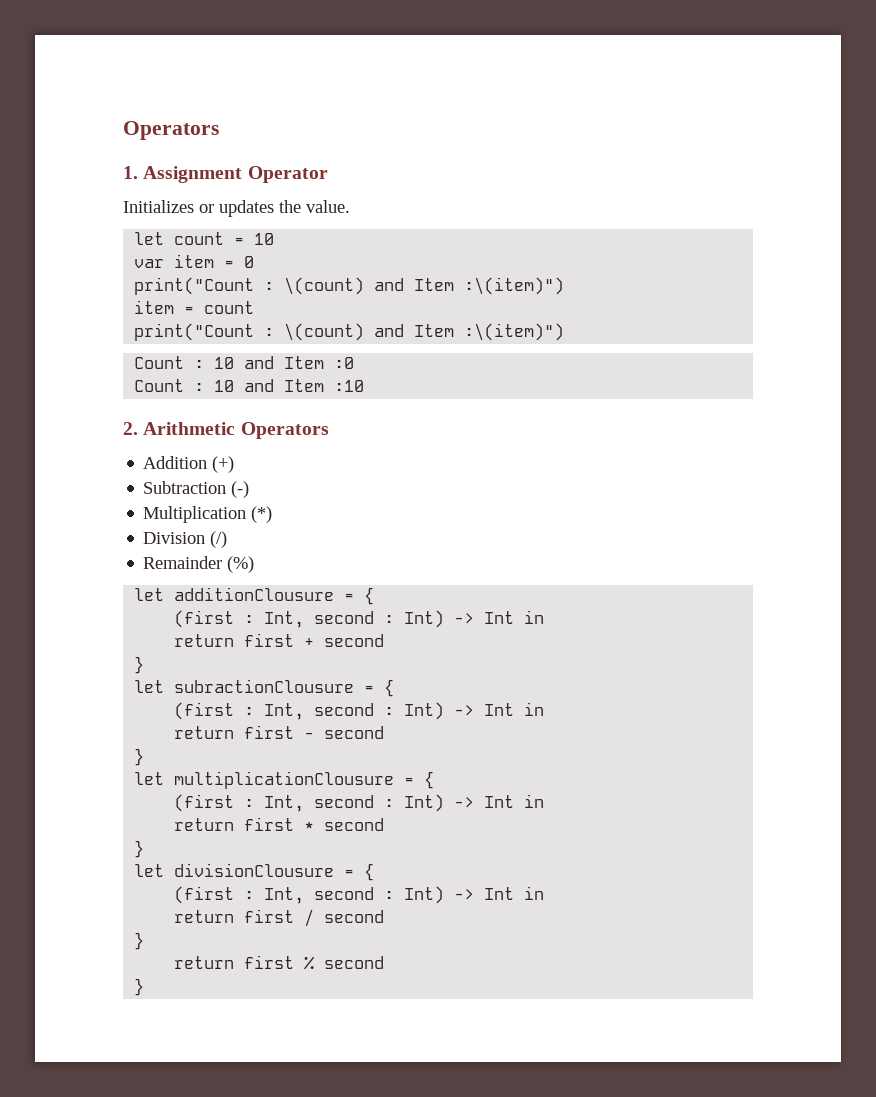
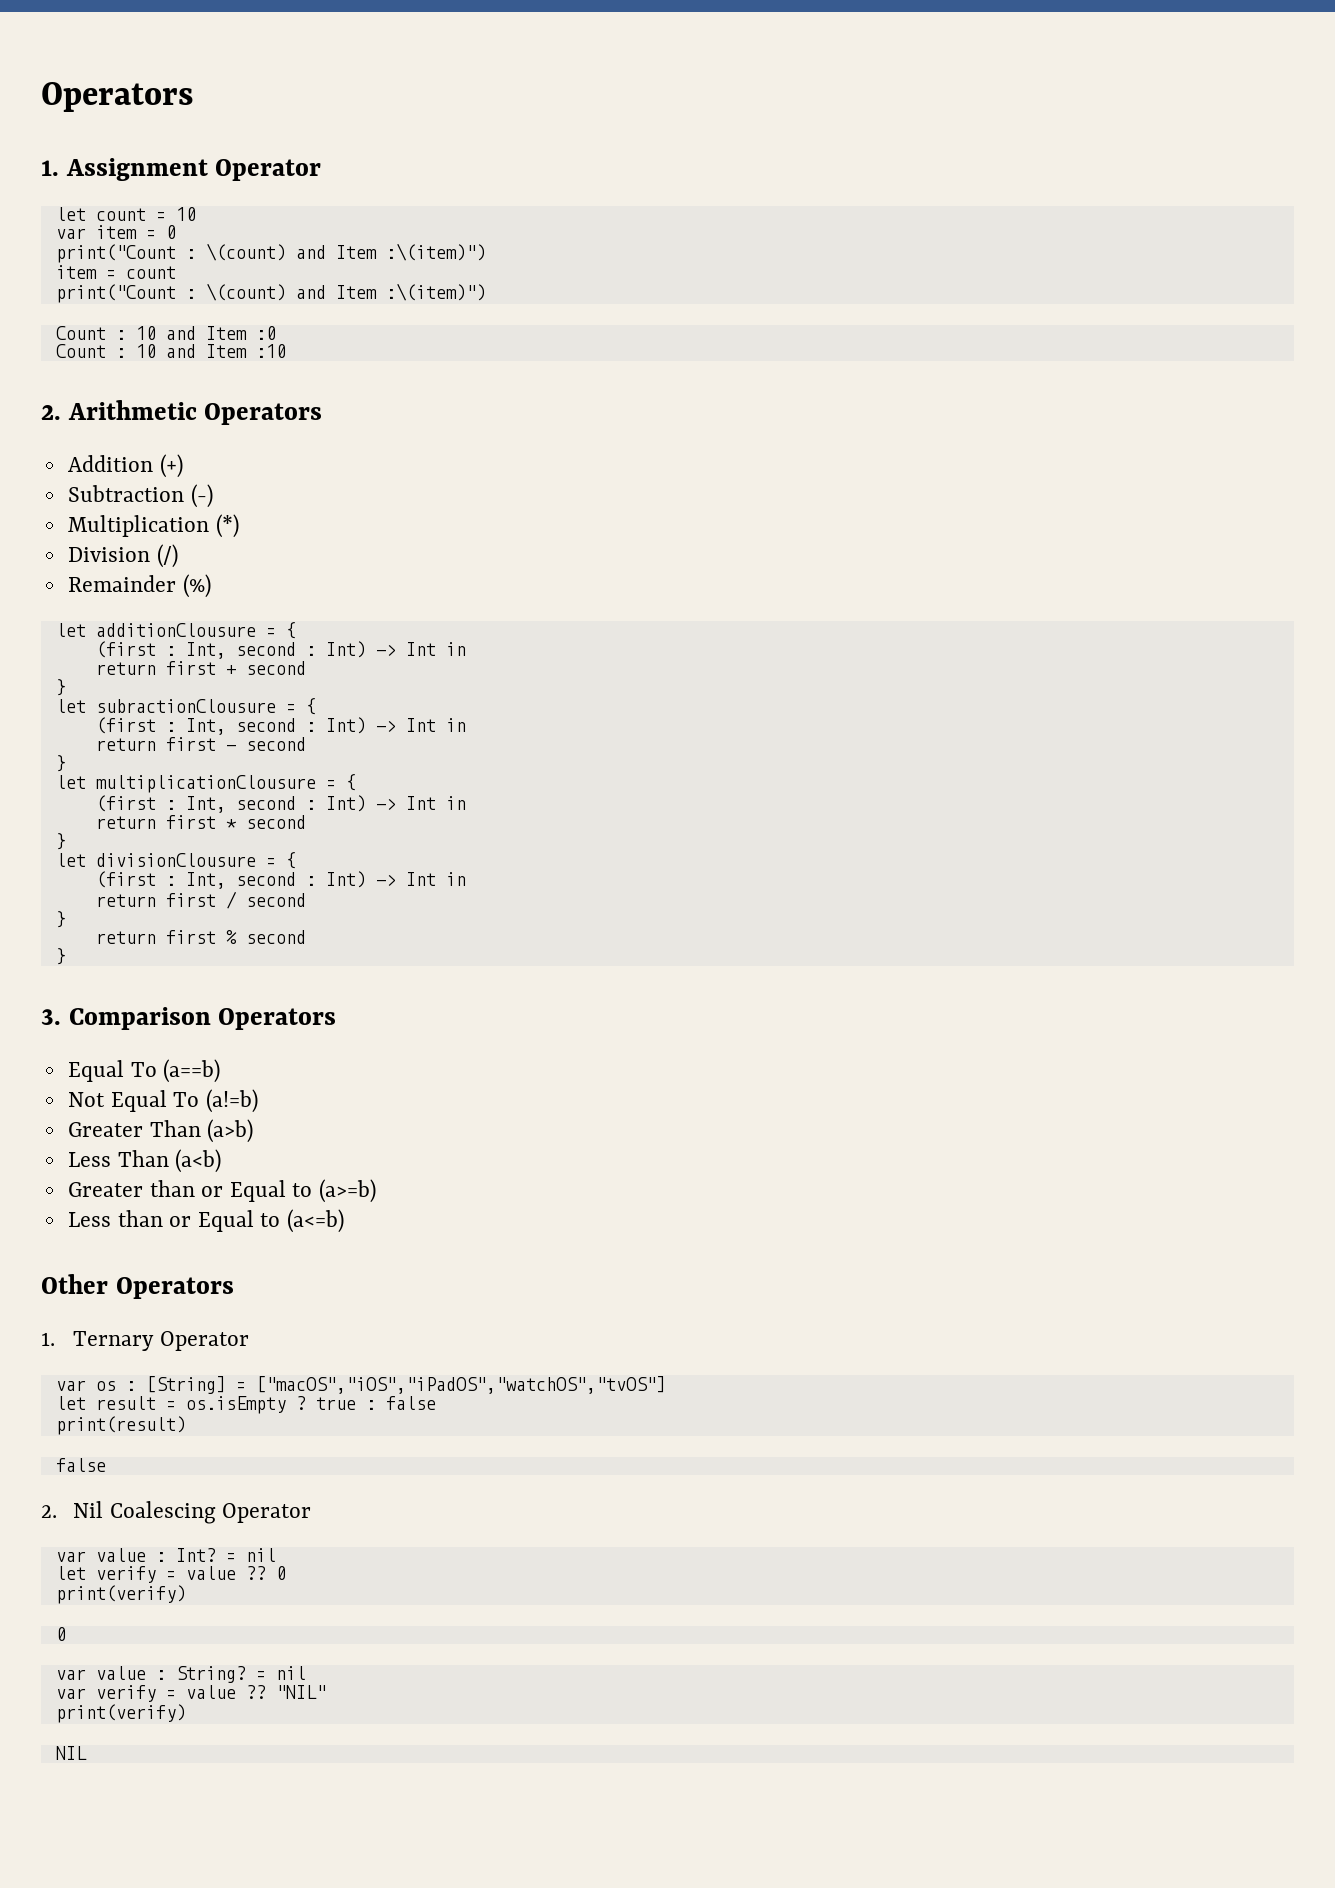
[123,200,350,217] // Initializes or updates the value. -> (322, 170) none
(145, 987) none -> [41,1007,337,1030] [67,1059,221,1083] [67,1089,258,1113] [67,1119,254,1143] [67,1149,222,1173] [67,1179,377,1203] [67,1209,345,1233] [41,1274,234,1299] [41,1331,249,1351] [55,1376,666,1394] [55,1396,436,1414] [55,1416,186,1435] [55,1458,106,1472] [41,1501,312,1524] [55,1548,276,1562] [55,1566,286,1583] [55,1585,186,1604] [55,1627,66,1641] [55,1666,306,1683] [55,1685,326,1702] [55,1704,186,1723] [55,1746,87,1760] // 3. Comparison Operators // Equal To (a==b) // Not Equal To (a!=b) // Greater Than (a>b) // Less Than (a<b) // Greater than or Equal to (a>=b) // Less than or Equal to (a<=b) // Other Operators // 1. Ternary Operator // var os : [String] = ["macOS","iOS","iPadOS","watchOS","tvOS"] // let result = os.isEmpty ? true : false // print(result) // false // 2. Nil Coalescing Operator // var value : Int? = nil // let verify = value ?? 0 // print(verify) // 0 // var value : String? = nil // var verify = value ?? "NIL" // print(verify) // NIL

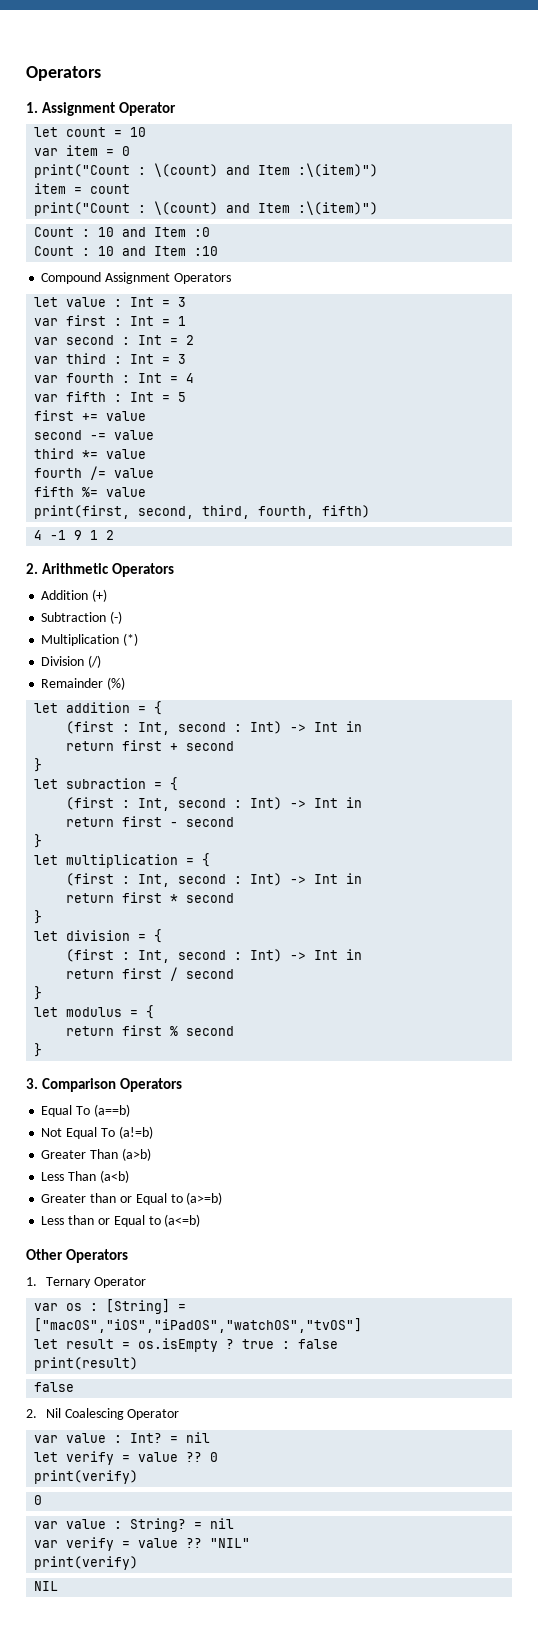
(286, 351) none -> [41,272,231,284] [34,297,187,307] [34,315,187,326] [34,335,195,345] [34,353,187,364] [34,373,195,383] [34,391,187,402] [34,410,147,421] [34,430,155,440] [34,448,147,459] [34,466,155,480] [34,486,147,497] [34,505,371,519] [34,530,115,540] // Compound Assignment Operators // let value : Int = 3 // var first : Int = 1 // var second : Int = 2 // var third : Int = 3 // var fourth : Int = 4 // var fifth : Int = 5 // first += value // second -= value // third *= value // fourth /= value // fifth %= value // print(first, second, third, fourth, fifth) // 4 -1 9 1 2
[95,623,256,637] additionClousure -> [66,702,131,713] addition
[95,699,276,713] subractionClousure -> [66,778,147,789] subraction
[95,775,316,793] multiplicationClousure -> [66,854,179,868] multiplication
[95,853,256,867] divisionClousure -> [66,930,131,941] division
(66, 919) none -> [34,1005,155,1019] // let modulus = {

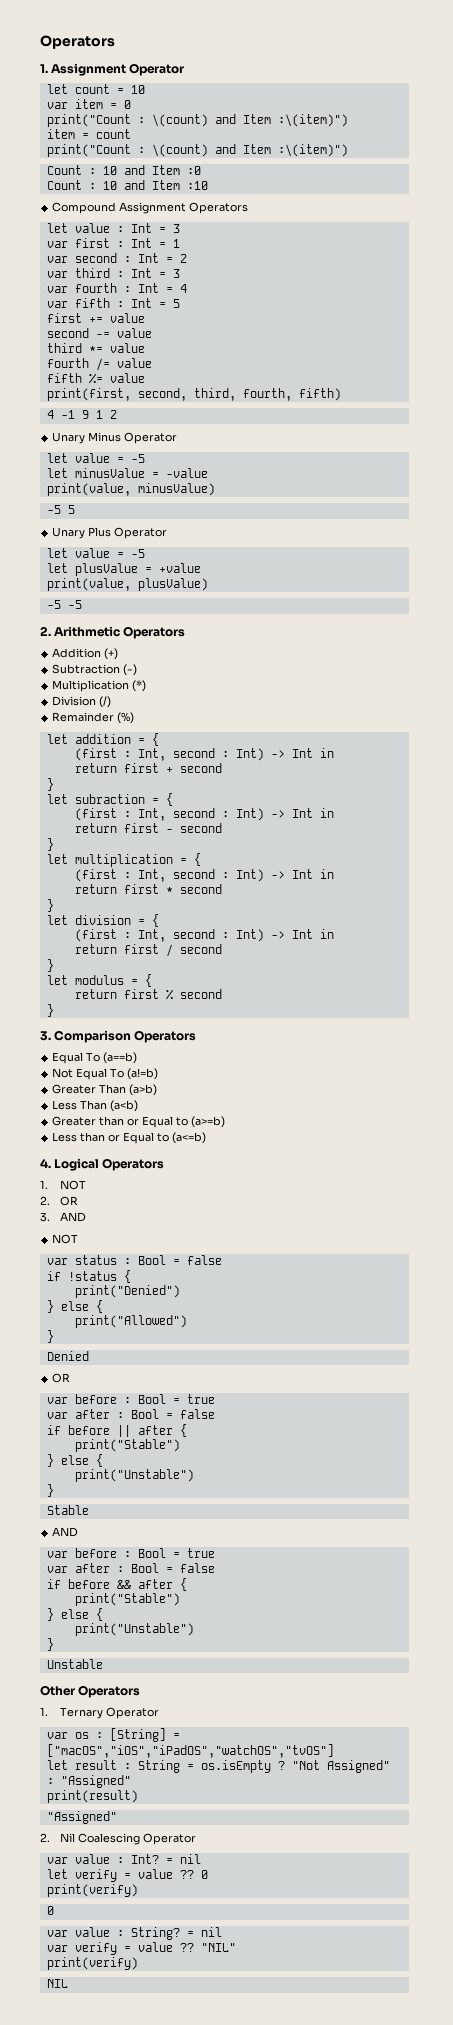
(115, 535) none -> [52,432,178,444] [46,453,145,463] [46,468,208,478] [46,483,215,496] [46,505,75,514] [52,527,168,539] [46,548,145,558] [46,563,201,576] [46,578,208,591] [46,600,82,609] // Unary Minus Operator // let value = -5 // let minusValue = -value // print(value, minusValue) // -5 5 // Unary Plus Operator // let value = -5 // let plusValue = +value // print(value, plusValue) // -5 -5
(201, 1220) none -> [40,1158,165,1171] [40,1180,87,1190] [40,1196,79,1206] [40,1212,87,1222] [52,1234,79,1244] [46,1255,222,1265] [46,1270,131,1283] [74,1285,180,1298] [46,1300,103,1313] [74,1315,187,1328] [46,1330,54,1343] [46,1351,89,1361] [52,1373,71,1383] [46,1394,215,1404] [46,1409,215,1419] [46,1424,187,1437] [74,1439,180,1452] [46,1454,103,1467] [74,1469,194,1482] [46,1484,54,1497] [46,1505,89,1515] [52,1527,79,1537] [46,1548,215,1558] [46,1563,215,1573] [46,1578,187,1591] [74,1593,180,1606] [46,1608,103,1621] [74,1623,194,1636] [46,1638,54,1651] [46,1659,103,1669] // 4. Logical Operators // 1. NOT // 2. OR // 3. AND // NOT // var status : Bool = false // if !status { // print("Denied") // } else { // print("Allowed") // } // Denied // OR // var before : Bool = true // var after : Bool = false // if before || after { // print("Stable") // } else { // print("Unstable") // } // Stable // AND // var before : Bool = true // var after : Bool = false // if before && after { // print("Stable") // } else { // print("Unstable") // } // Unstable
(115, 1344) none -> [123,1760,180,1773] : String
[242,1339,339,1349] true : false -> [291,1760,390,1773] [46,1775,131,1788] "Not Assigned" : "Assigned"
[34,1382,75,1392] false -> [46,1811,117,1824] "Assigned"

